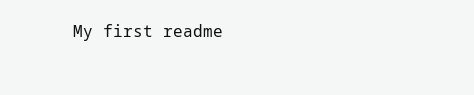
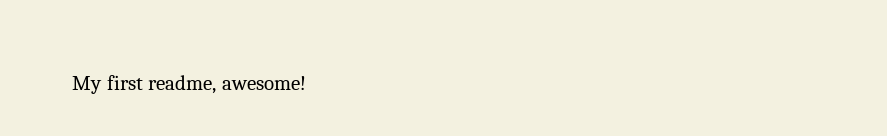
[163,24,223,37] readme -> [148,75,306,94] readme, awesome!

